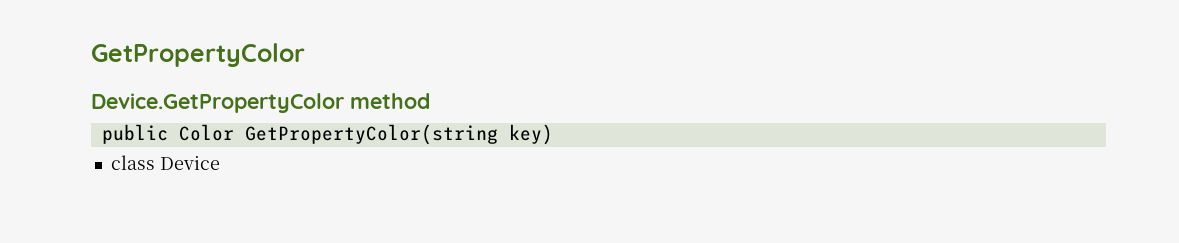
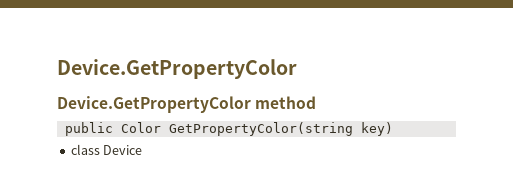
[91,43,305,67] GetPropertyColor -> [57,59,297,79] Device.GetPropertyColor

